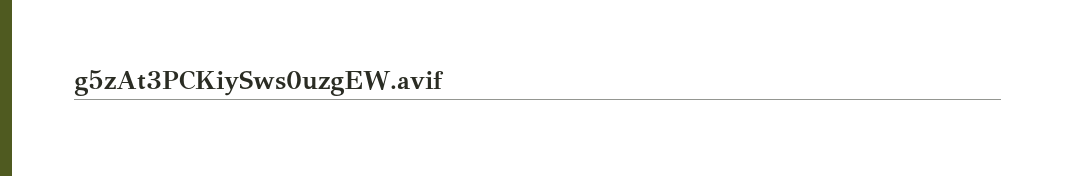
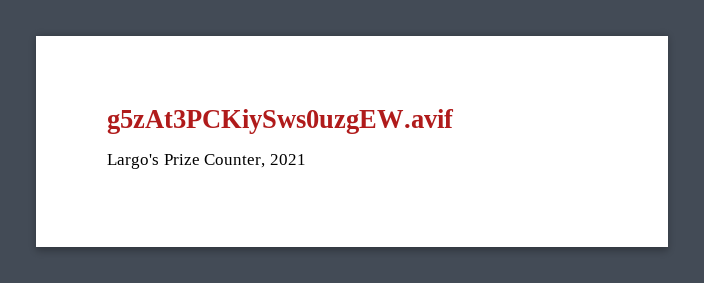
(444, 83) none -> [107,154,306,169] // Largo's Prize Counter, 2021

